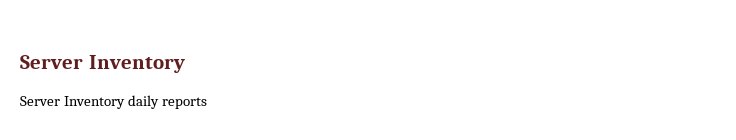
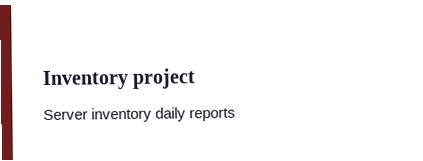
[20,55,185,73] [20,96,125,109] Server Inventory // Server Inventory -> [42,68,197,90] [43,107,153,123] Inventory project // Server inventory

